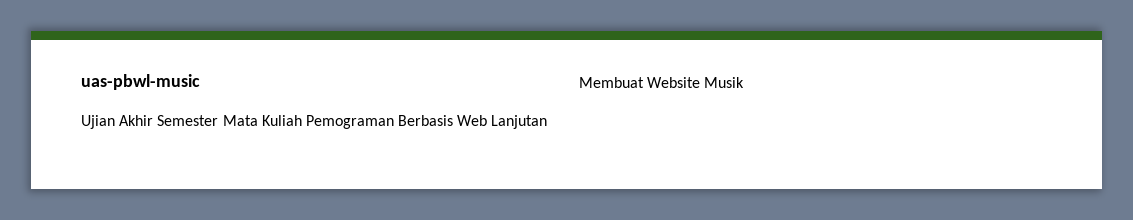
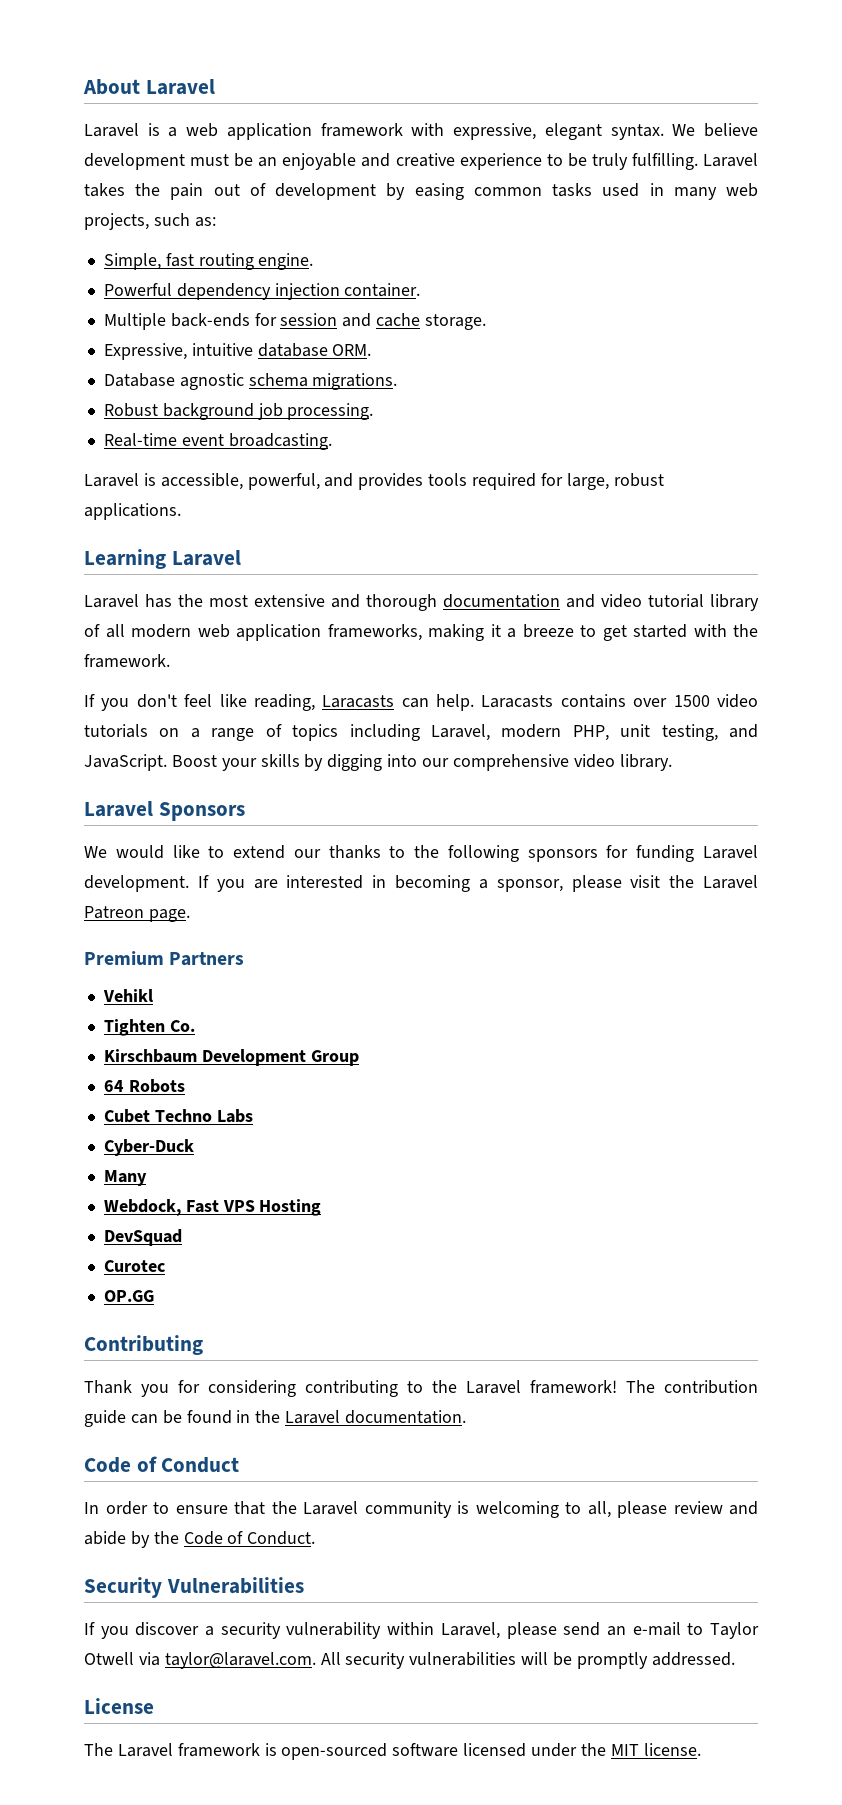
[81,74,200,90] [81,115,548,129] [579,77,745,88] uas-pbwl-music // Ujian Akhir Semester Mata Kuliah Pemograman Berbasis Web Lanjutan Membuat Website Musik -> [83,79,215,95] [84,123,759,140] [84,153,758,170] [84,183,759,200] [84,213,216,230] [103,253,314,270] [103,283,421,300] [103,313,486,330] [103,343,372,360] [103,373,398,390] [103,403,374,420] [103,433,332,450] [84,473,664,490] [84,503,181,520] [84,549,241,569] [84,594,759,611] [84,624,758,641] [84,654,170,668] [84,694,759,711] [84,724,758,741] [84,754,672,771] [84,801,245,821] [84,845,758,862] [84,875,759,892] [84,906,190,922] [84,951,245,966] [102,989,153,1002] [103,1019,195,1036] [103,1049,359,1066] [103,1079,185,1093] [103,1109,253,1123] [103,1139,194,1156] [103,1170,147,1186] [103,1199,322,1216] [103,1229,182,1246] [103,1260,165,1272] [103,1290,154,1302] [84,1335,203,1355] [84,1380,758,1397] [84,1410,467,1427] [84,1456,240,1473] [84,1501,758,1518] [84,1531,316,1548] [84,1577,304,1598] [84,1622,760,1639] [84,1652,735,1669] [84,1698,154,1714] [84,1743,701,1760] About Laravel // Laravel is a web application framework with expressive, elegant syntax. We believe development must be an enjoyable and creative experience to be truly fulfilling. Laravel takes the pain out of development by easing common tasks used in many web projects, such as: // Simple, fast routing engine. // Powerful dependency injection container. // Multiple back-ends for session and cache storage. // Expressive, intuitive database ORM. // Database agnostic schema migrations. // Robust background job processing. // Real-time event broadcasting. // Laravel is accessible, powerful, and provides tools required for large, robust applications. // Learning Laravel // Laravel has the most extensive and thorough documentation and video tutorial library of all modern web application frameworks, making it a breeze to get started with the framework. // If you don't feel like reading, Laracasts can help. Laracasts contains over 1500 video tutorials on a range of topics including Laravel, modern PHP, unit testing, and JavaScript. Boost your skills by digging into our comprehensive video library. // Laravel Sponsors // We would like to extend our thanks to the following sponsors for funding Laravel development. If you are interested in becoming a sponsor, please visit the Laravel Patreon page. // Premium Partners // Vehikl // Tighten Co. // Kirschbaum Development Group // 64 Robots // Cubet Techno Labs // Cyber-Duck // Many // Webdock, Fast VPS Hosting // DevSquad // Curotec // OP.GG // Contributing // Thank you for considering contributing to the Laravel framework! The contribution guide can be found in the Laravel documentation. // Code of Conduct // In order to ensure that the Laravel community is welcoming to all, please review and abide by the Code of Conduct. // Security Vulnerabilities // If you discover a security vulnerability within Laravel, please send an e-mail to Taylor Otwell via taylor@laravel.com. All security vulnerabilities will be promptly addressed. // License // The Laravel framework is open-sourced software licensed under the MIT license.

